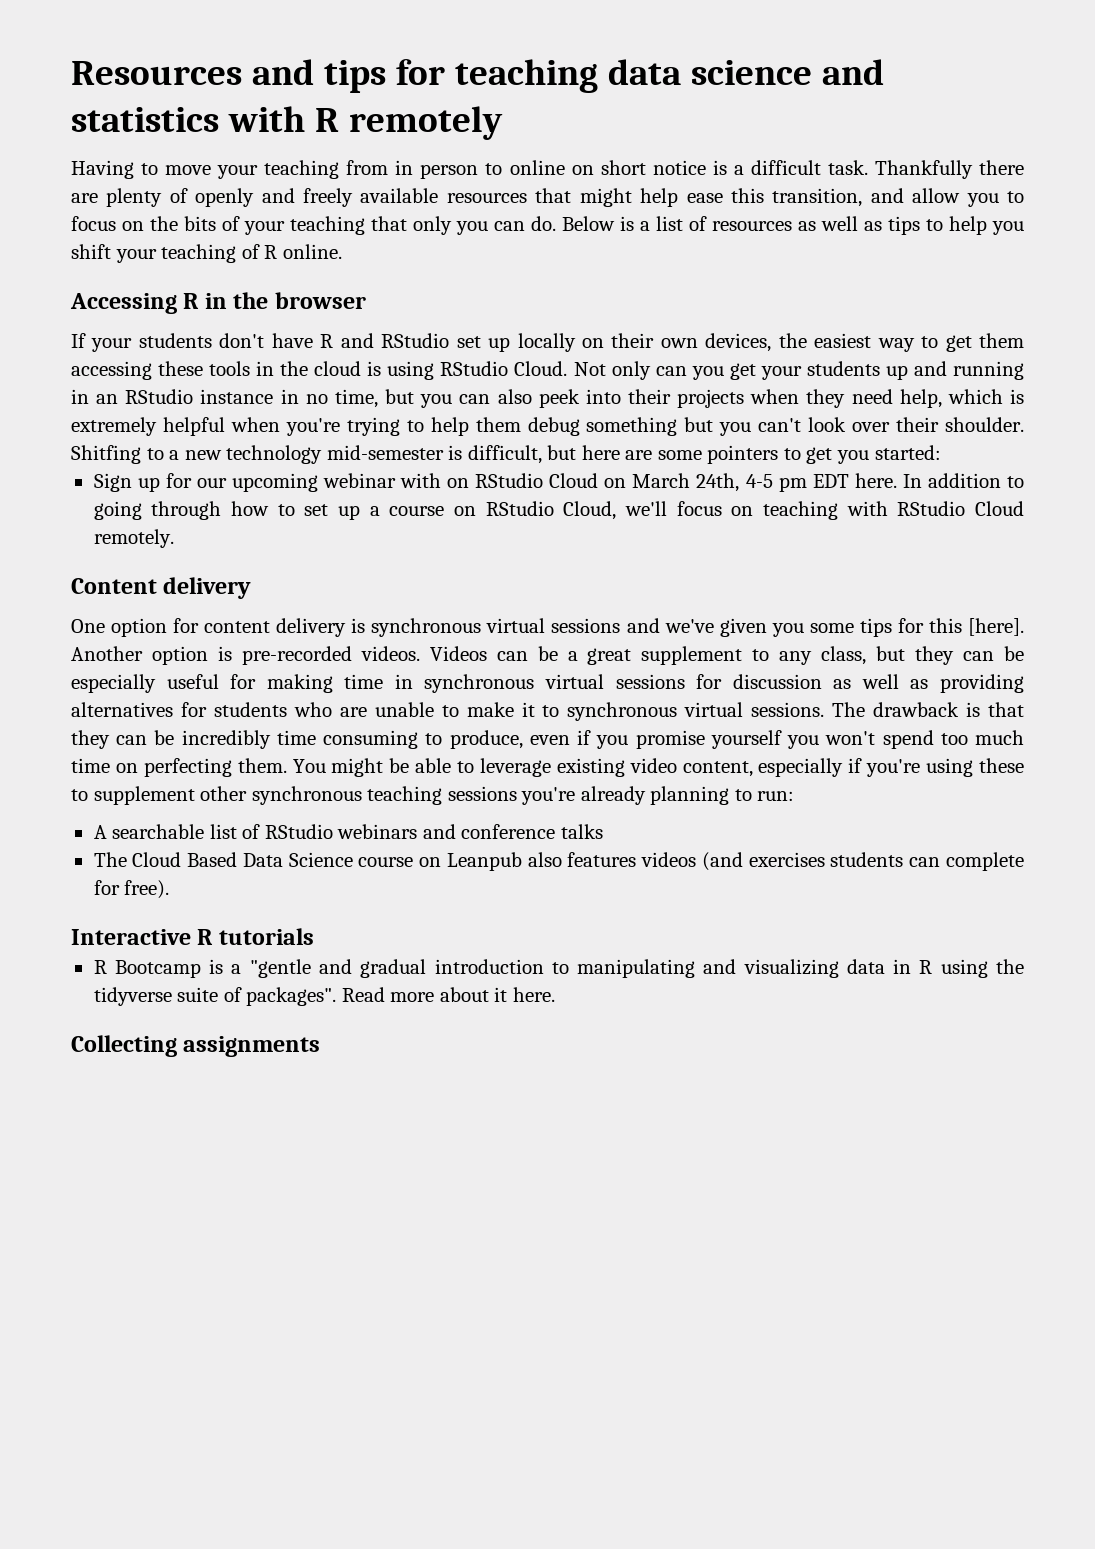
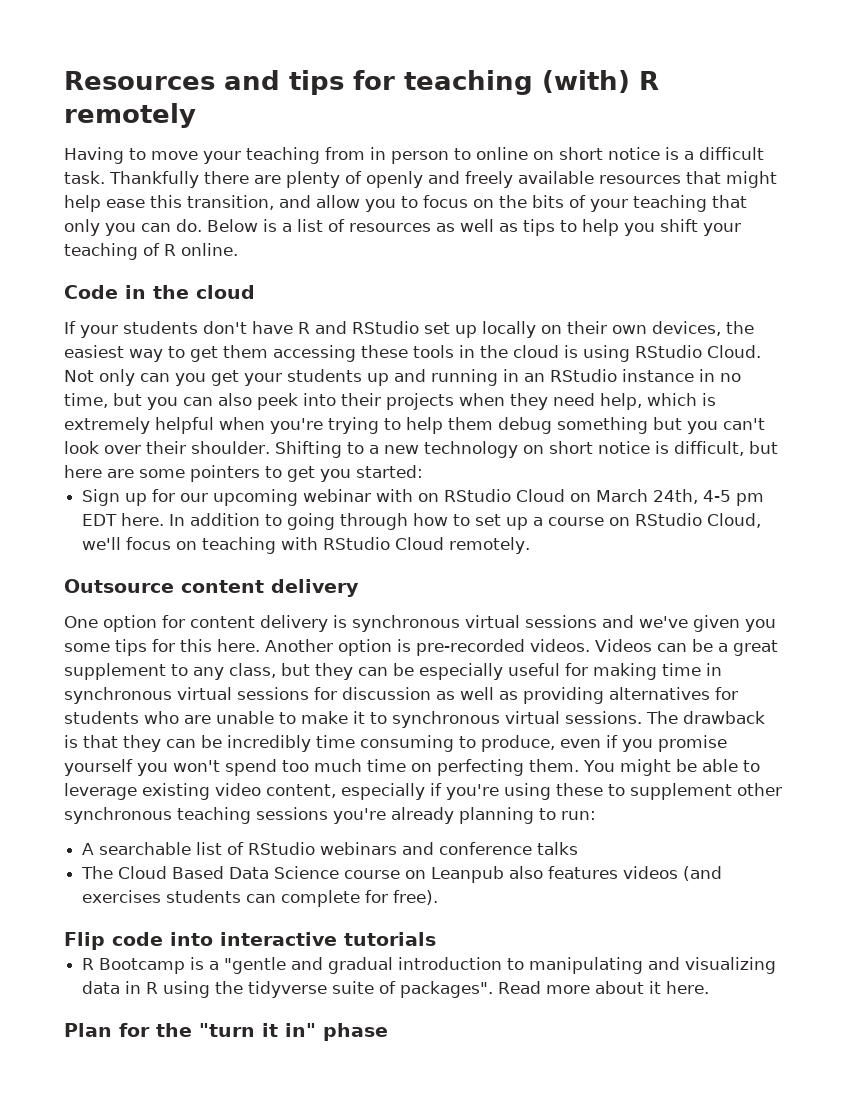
[607,59,884,85] [71,106,305,132] data science and statistics with -> [542,70,630,93] (with)
[70,292,366,314] Accessing R in the browser -> [64,285,255,299] Code in the cloud
[71,445,141,464] Shitfing -> [274,441,342,458] Shifting
[326,445,444,460] mid-semester -> [522,441,650,454] on short notice
[71,578,157,594] Content -> [64,579,264,593] Outsource content
[968,618,1025,636] [here]. -> [217,639,260,652] here.
[71,929,214,945] Interactive R -> [64,932,337,950] Flip code into interactive
[71,1035,321,1057] Collecting assignments -> [64,1023,388,1041] Plan for the "turn it in" phase

